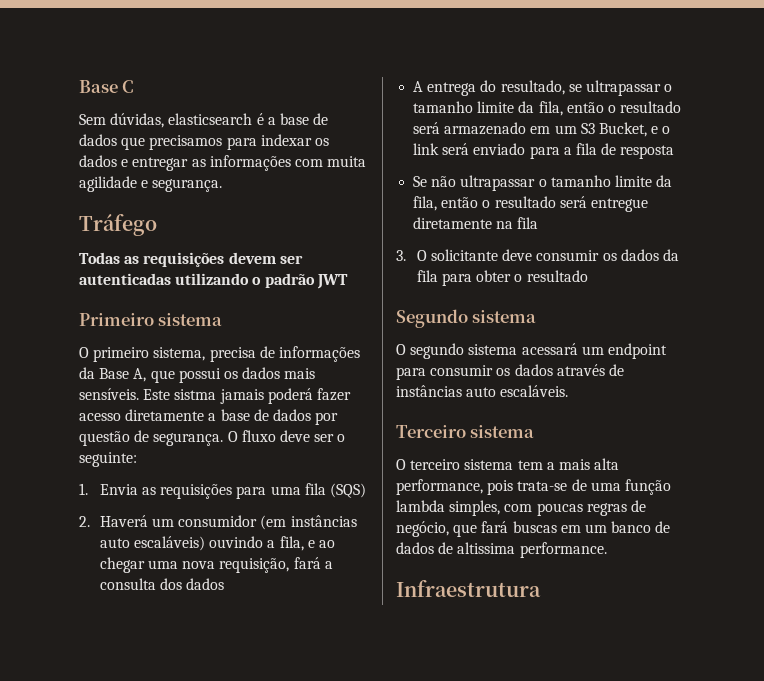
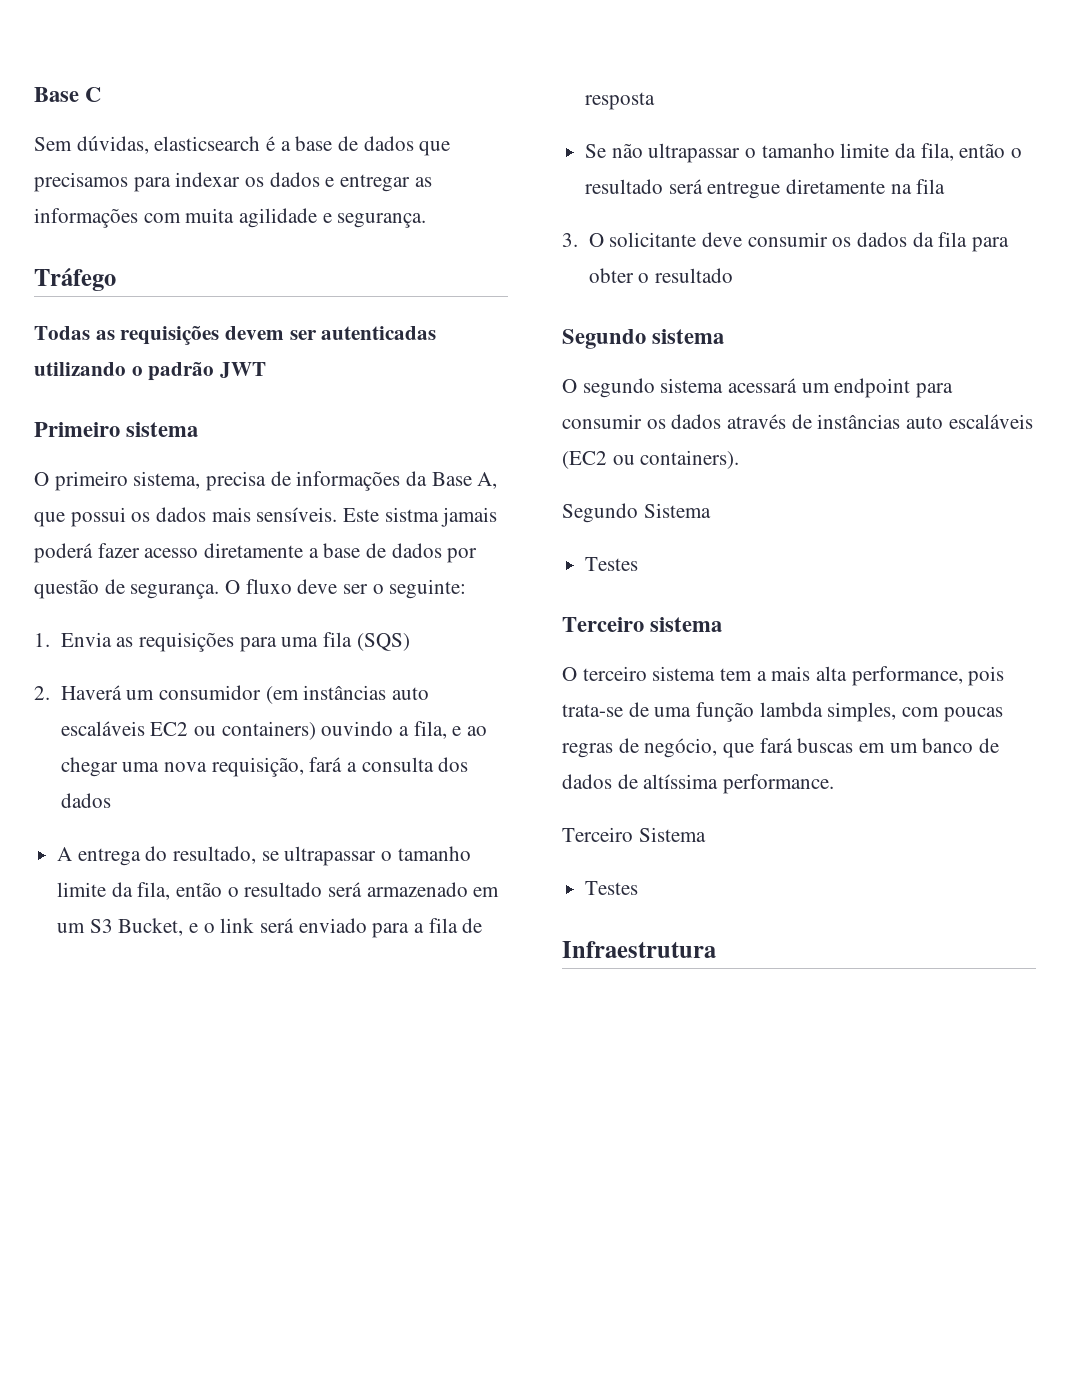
[134,536,206,551] escaláveis) -> [60,721,316,740] escaláveis EC2 ou containers)
[500,385,569,397] escaláveis. -> [948,414,1033,429] [562,450,740,469] [562,503,711,523] [585,557,639,571] escaláveis (EC2 ou containers). // Segundo Sistema // Testes
[457,542,516,554] altissima -> [643,774,719,789] altíssima
(607, 550) none -> [562,827,706,842] [585,881,639,895] // Terceiro Sistema // Testes

